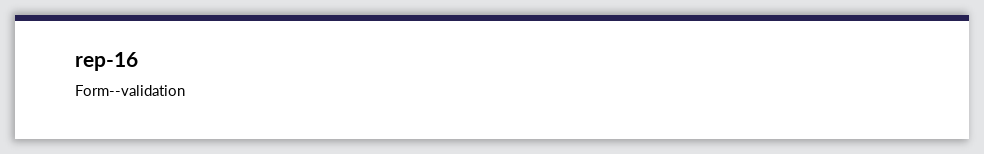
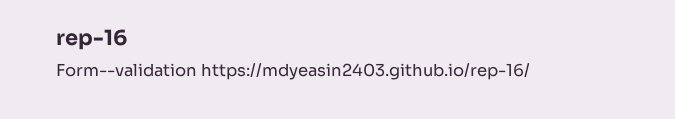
(185, 90) none -> [201,63,531,80] https://mdyeasin2403.github.io/rep-16/

